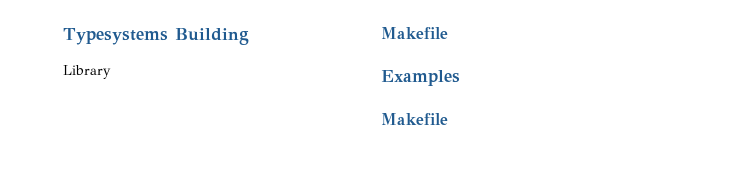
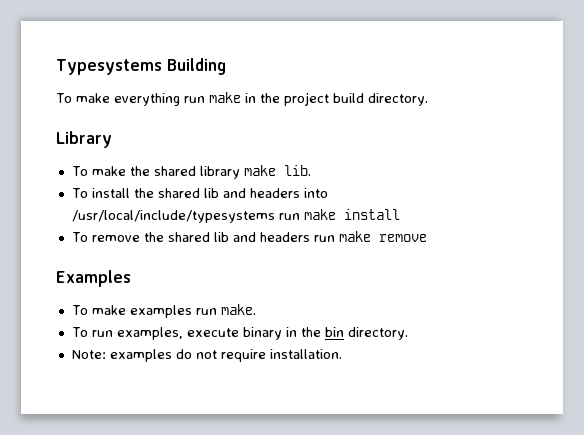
[63,65,111,79] [381,27,448,39] [381,70,460,86] [381,113,448,125] Library // Makefile // Examples // Makefile -> [56,92,428,106] [56,131,112,148] [71,165,311,179] [71,188,328,198] [71,209,400,223] [71,231,427,242] [56,270,131,287] [71,304,256,318] [71,327,408,340] [71,349,342,362] To make everything run make in the project build directory. // Library // To make the shared library make lib. // To install the shared lib and headers into /usr/local/include/typesystems run make install // To remove the shared lib and headers run make remove // Examples // To make examples run make. // To run examples, execute binary in the bin directory. // Note: examples do not require installation.

